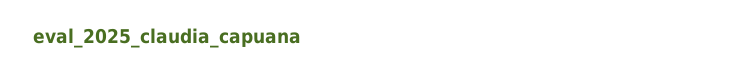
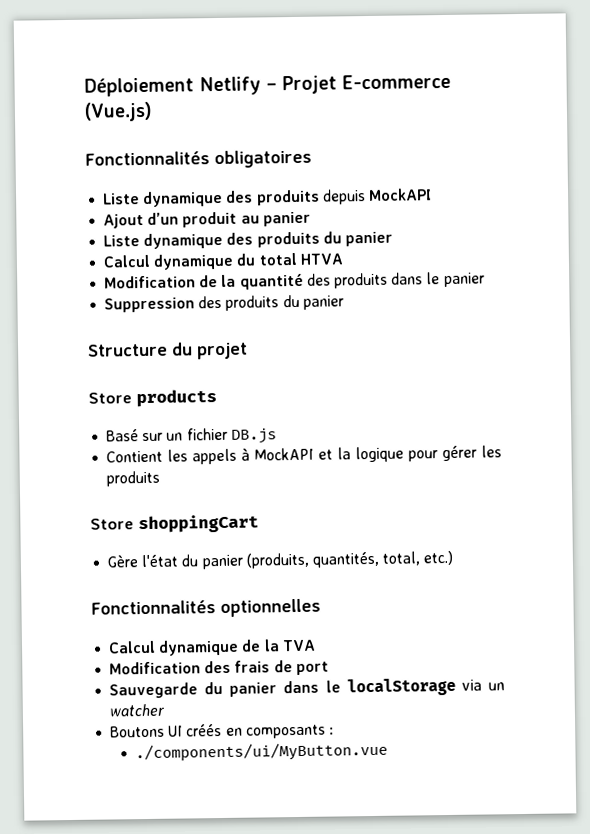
[33,28,301,48] eval_2025_claudia_capuana -> [84,73,451,97] [84,101,153,122] [85,149,312,169] [103,188,432,207] [103,211,311,229] [103,231,393,249] [103,252,343,270] [104,272,485,290] [104,294,344,313] [88,342,248,360] [88,389,217,408] [106,427,277,444] [106,445,502,465] [106,470,161,487] [90,514,259,534] [107,550,454,570] [91,598,321,618] [108,639,316,656] [109,660,329,676] [109,677,505,699] [109,703,166,717] [110,723,334,739] [135,741,389,763] Déploiement Netlify – Projet E-commerce (Vue.js) // Fonctionnalités obligatoires // Liste dynamique des produits depuis MockAPI // Ajout d’un produit au panier // Liste dynamique des produits du panier // Calcul dynamique du total HTVA // Modification de la quantité des produits dans le panier // Suppression des produits du panier // Structure du projet // Store products // Basé sur un fichier DB.js // Contient les appels à MockAPI et la logique pour gérer les produits // Store shoppingCart // Gère l'état du panier (produits, quantités, total, etc.) // Fonctionnalités optionnelles // Calcul dynamique de la TVA // Modification des frais de port // Sauvegarde du panier dans le localStorage via un watcher // Boutons UI créés en composants : // ./components/ui/MyButton.vue

